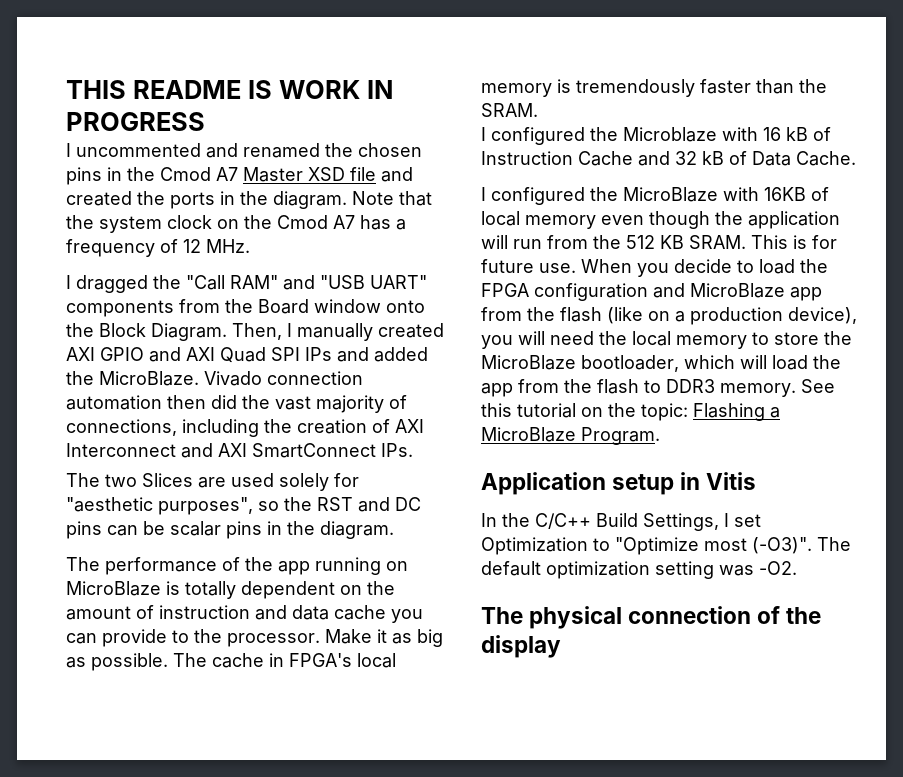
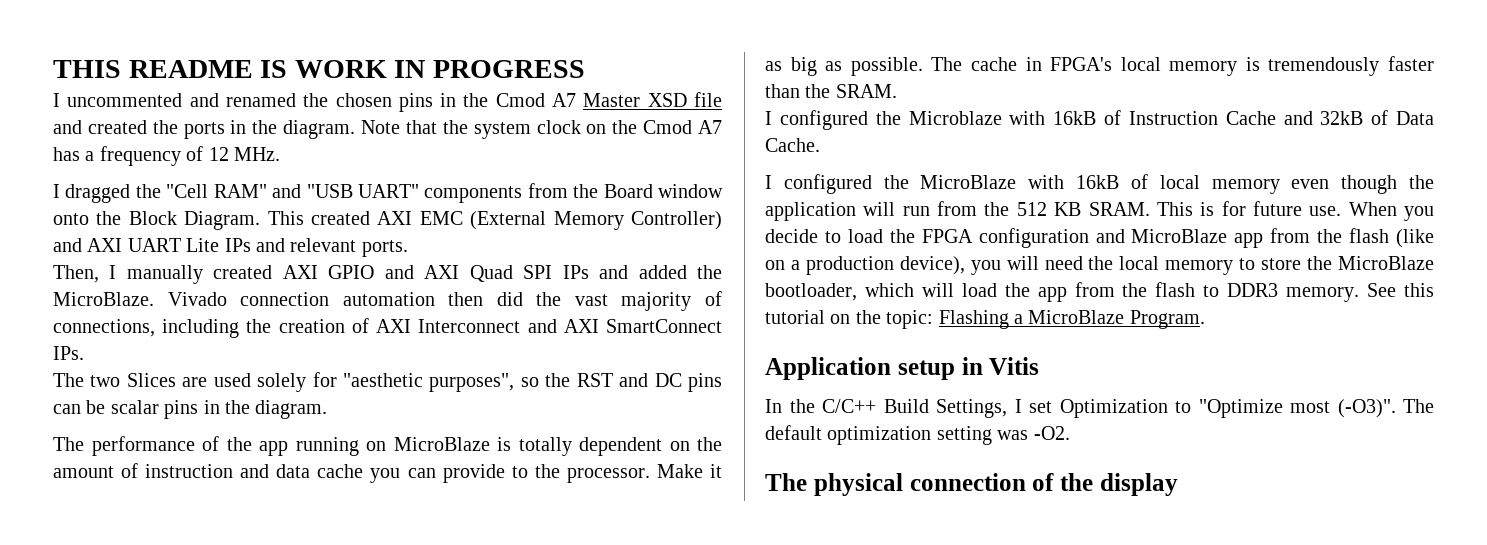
[186,275,225,290] "Call -> [166,184,209,198] "Cell
(227, 332) none -> [267,211,722,230] [53,238,408,257] This created AXI EMC (External Memory Controller) and AXI UART Lite IPs and relevant ports. //
[763,127,808,141] 16 kB -> [1053,111,1097,125] 16kB
[675,151,724,165] 32 kB -> [1320,111,1364,125] 32kB
[764,187,806,201] 16KB -> [1076,175,1120,189] 16kB

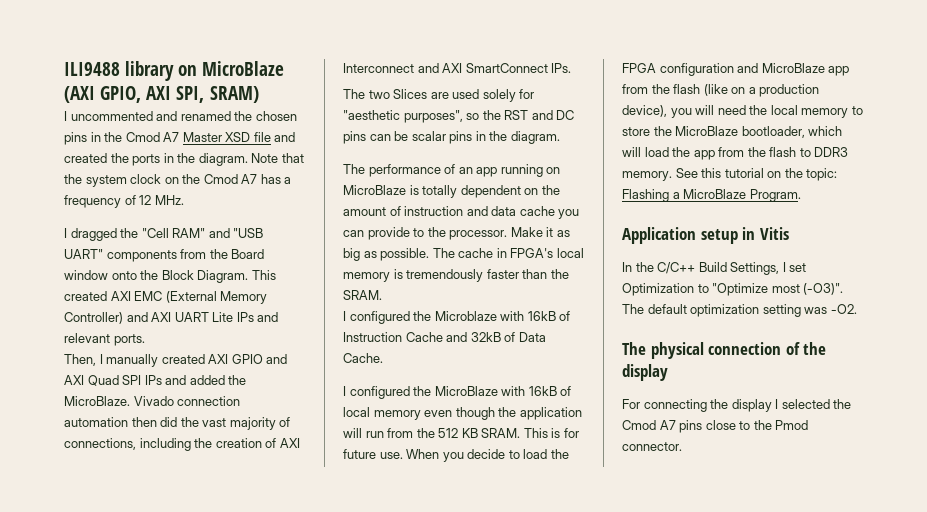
[53,60,585,78] THIS README IS WORK IN PROGRESS -> [64,61,285,81] [64,86,259,103] ILI9488 library on MicroBlaze (AXI GPIO, AXI SPI, SRAM)
[226,437,252,451] the -> [458,167,473,174] an
(1178, 484) none -> [622,399,852,412] [622,420,809,433] [622,442,682,451] // For connecting the display I selected the Cmod A7 pins close to the Pmod connector.

